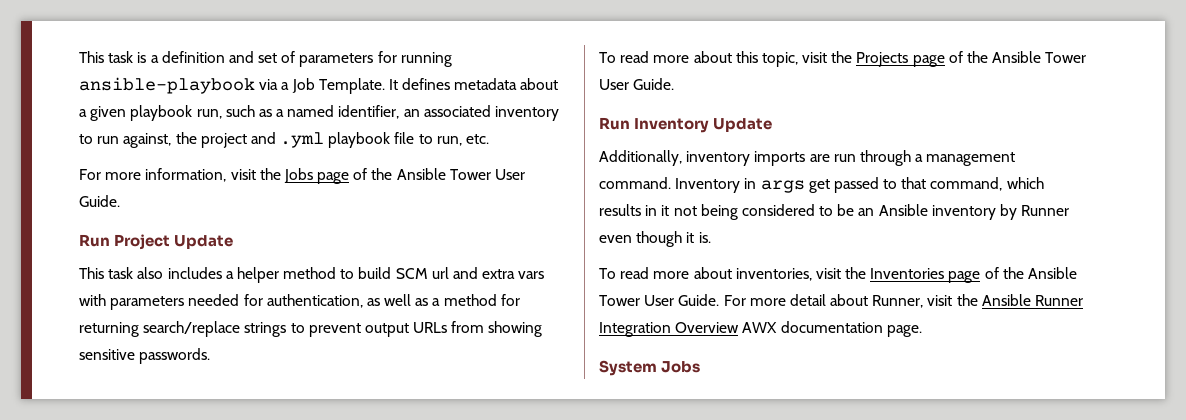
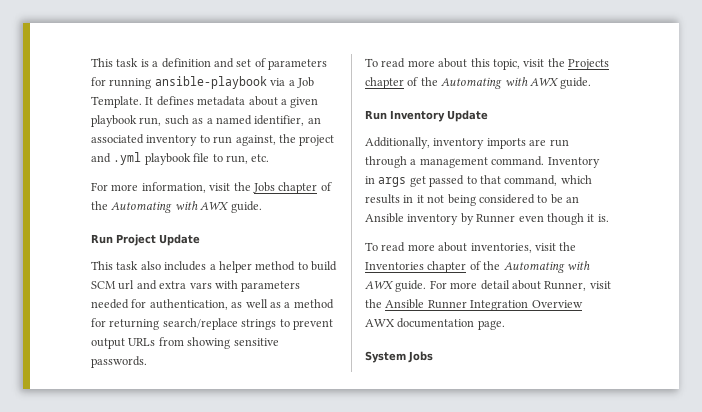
[317,168,526,184] [79,195,120,207] page of the Ansible Tower User Guide. -> [278,182,332,194] [91,201,262,213] chapter of the Automating with AWX guide.
[912,51,1087,67] [599,78,675,90] page of the Ansible Tower User Guide. -> [365,77,592,89] chapter of the Automating with AWX guide.
[948,267,1078,283] [599,294,720,306] page of the Ansible Tower User Guide. -> [427,261,590,273] [365,280,427,292] chapter of the Automating with AWX guide.

